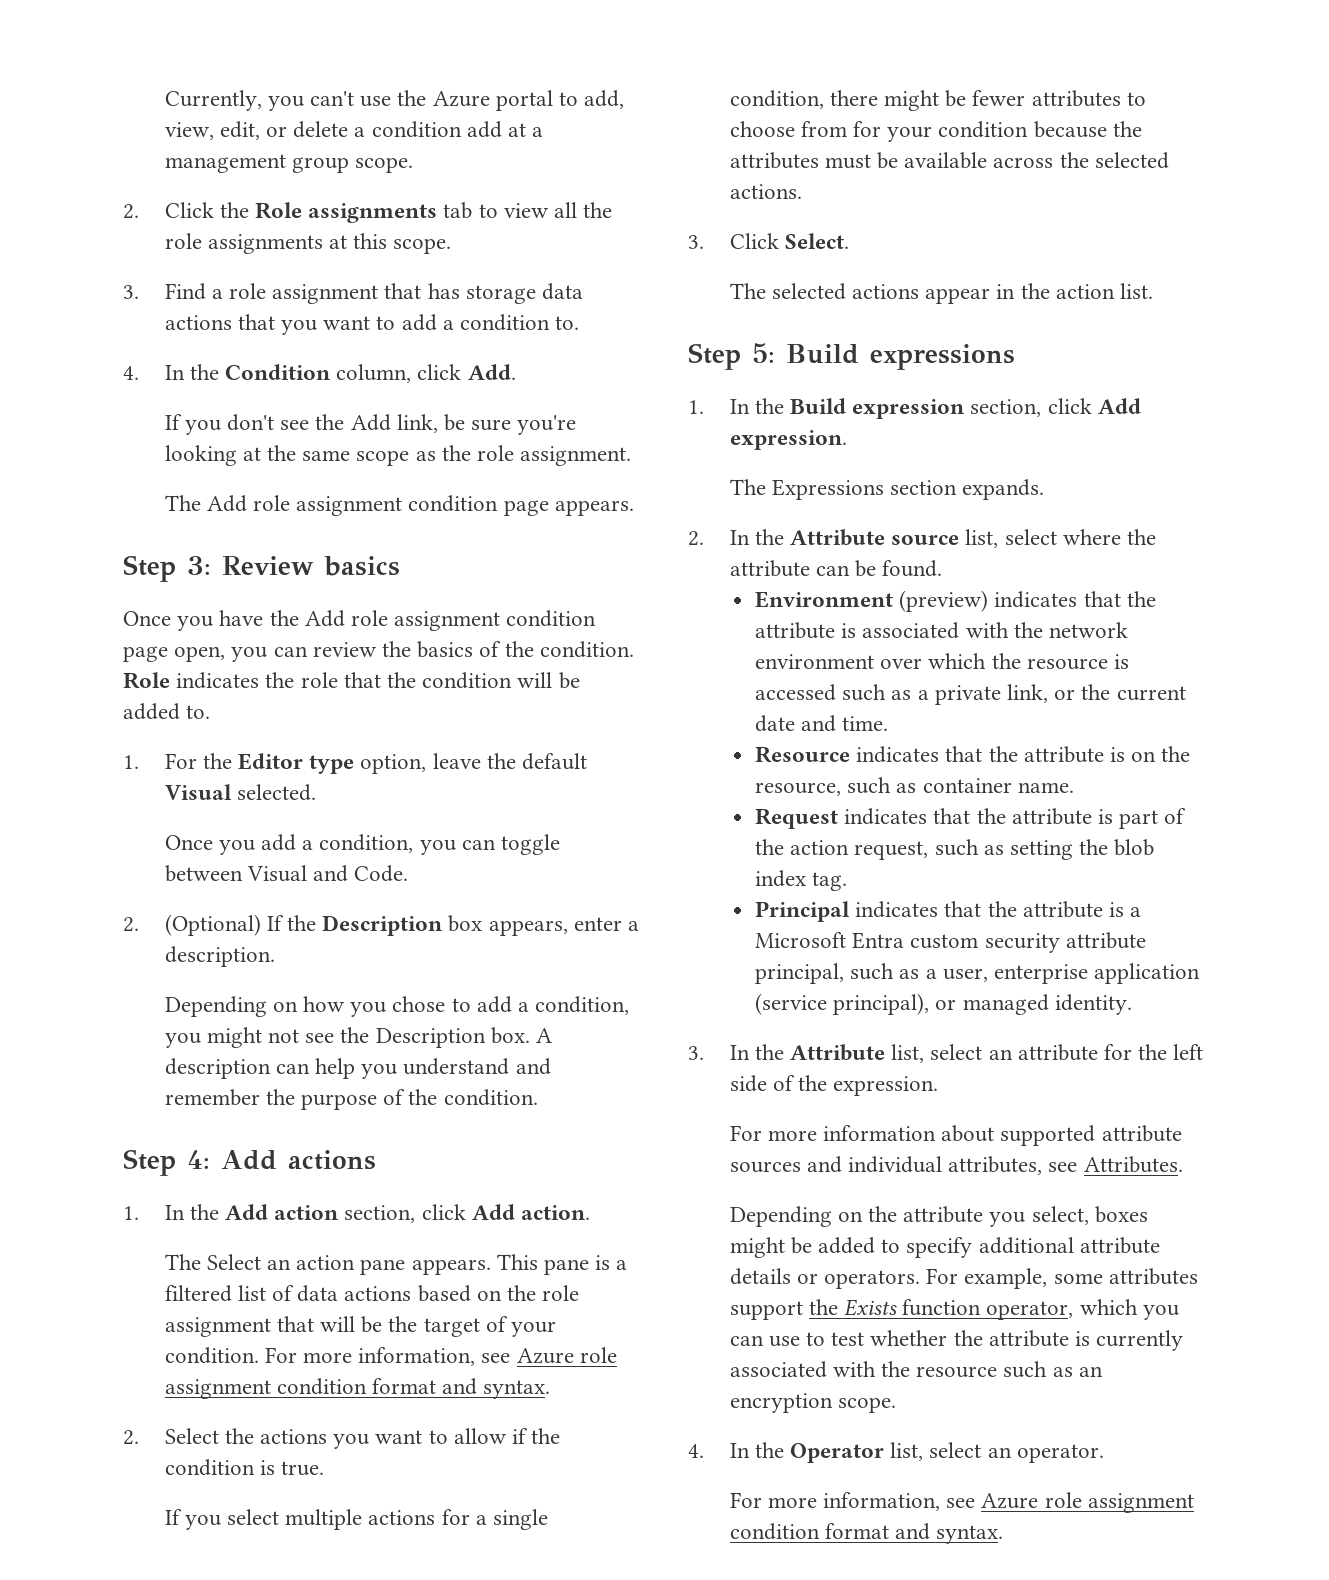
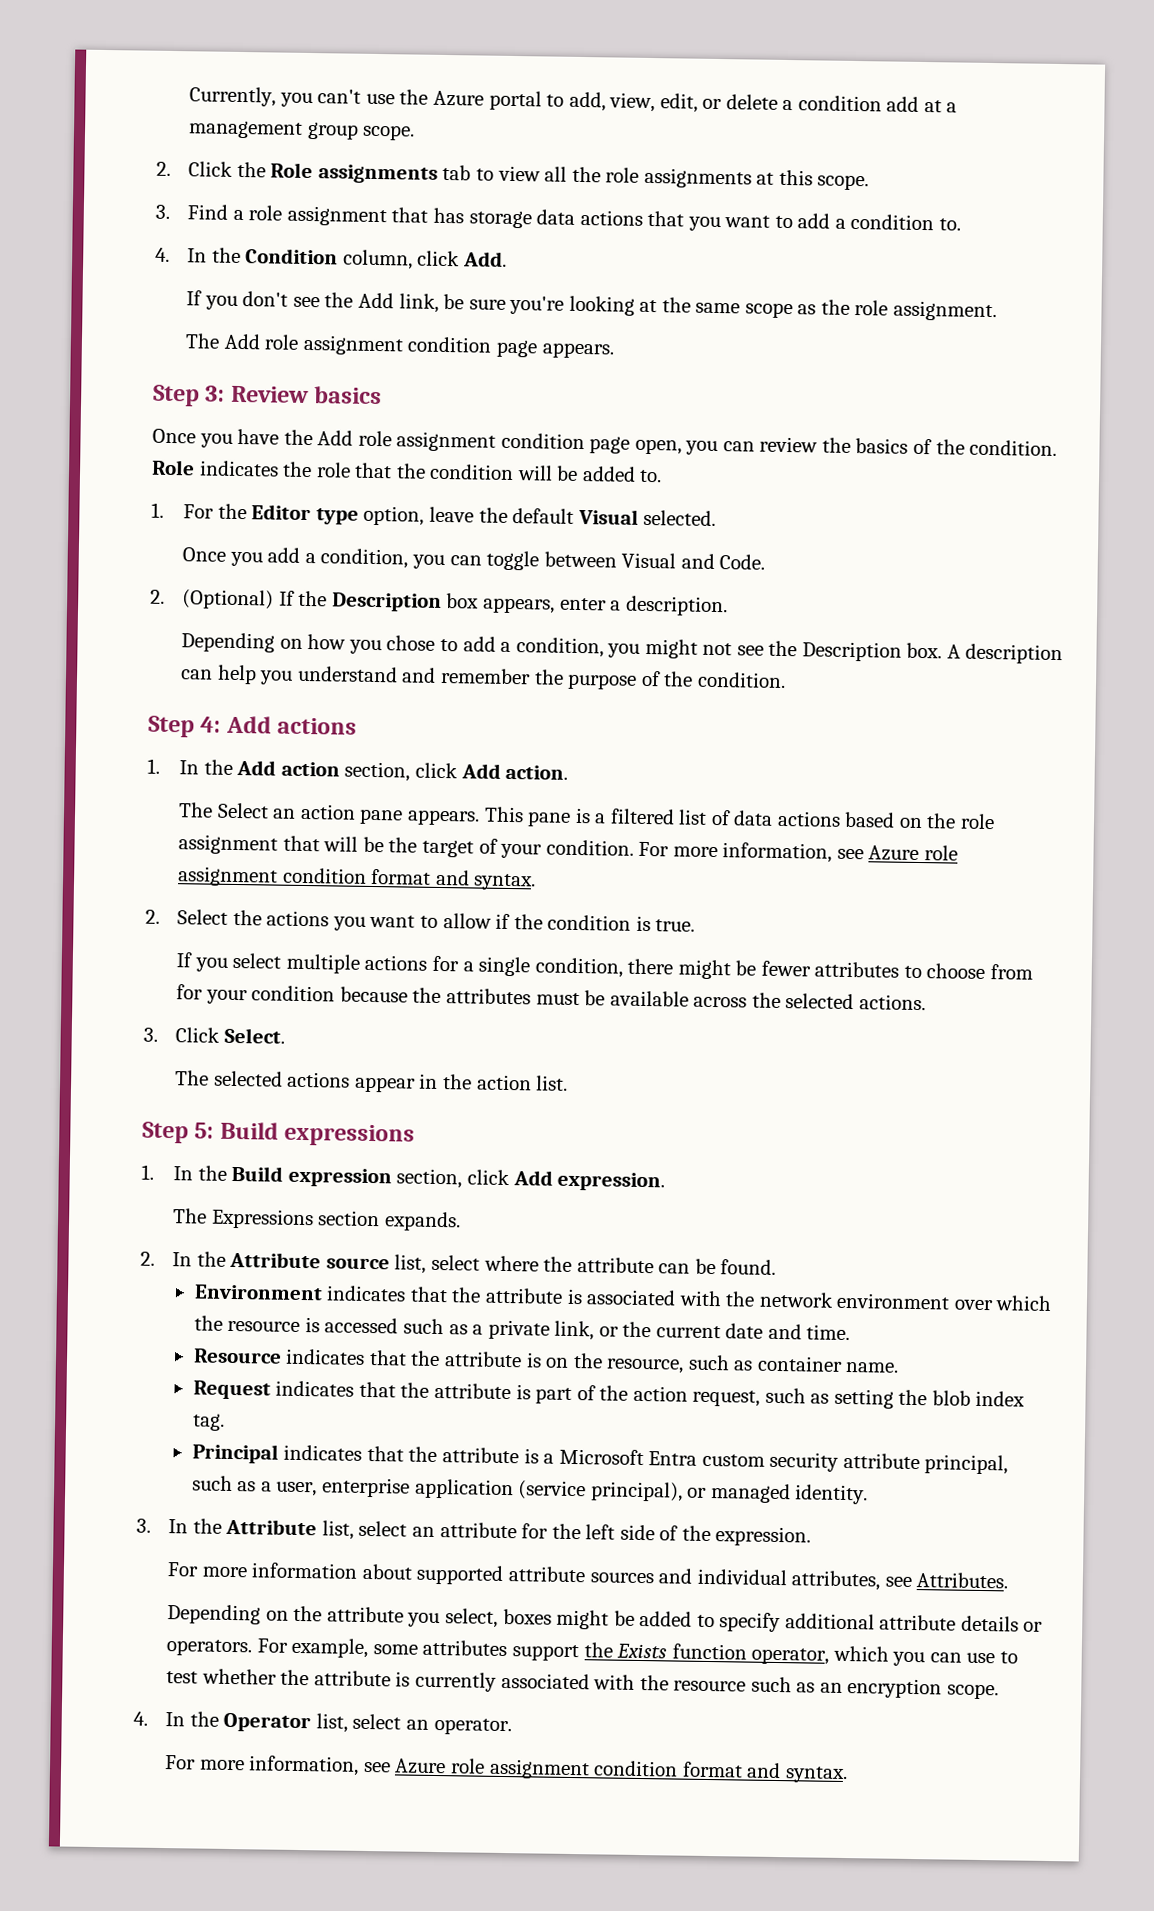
[899,590,989,612] (preview) -> (323, 1292) none

